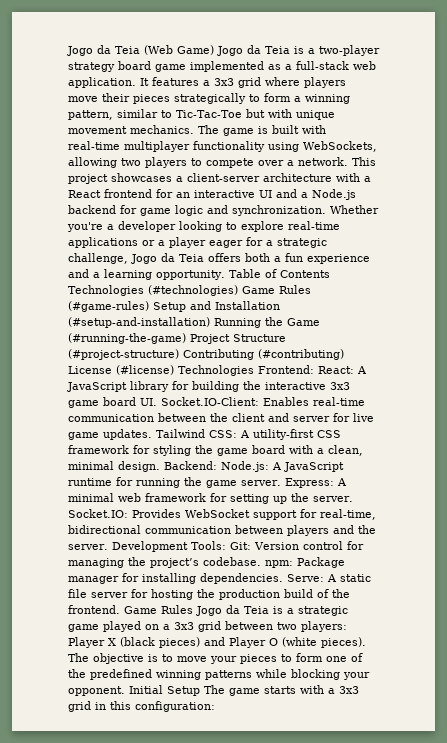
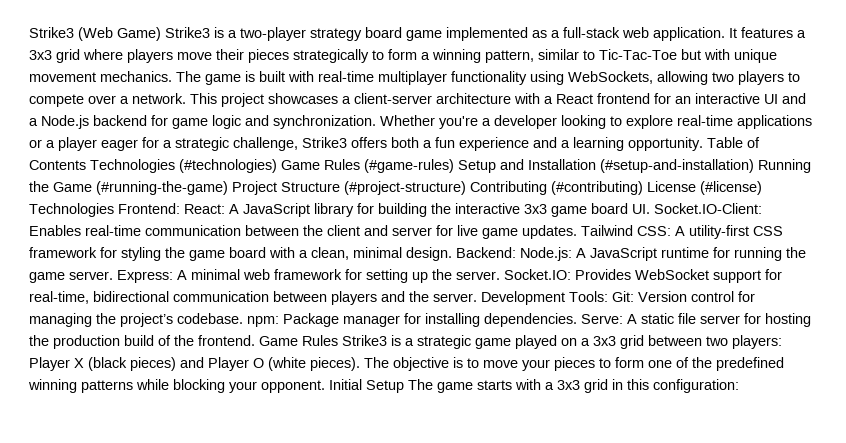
[67,45,290,56] Jogo da Teia (Web Game) Jogo da Teia -> [29,27,210,41] Strike3 (Web Game) Strike3
[131,253,204,264] Jogo da Teia -> [302,137,347,148] Strike3
[196,605,269,616] Jogo da Teia -> [342,335,387,346] Strike3

